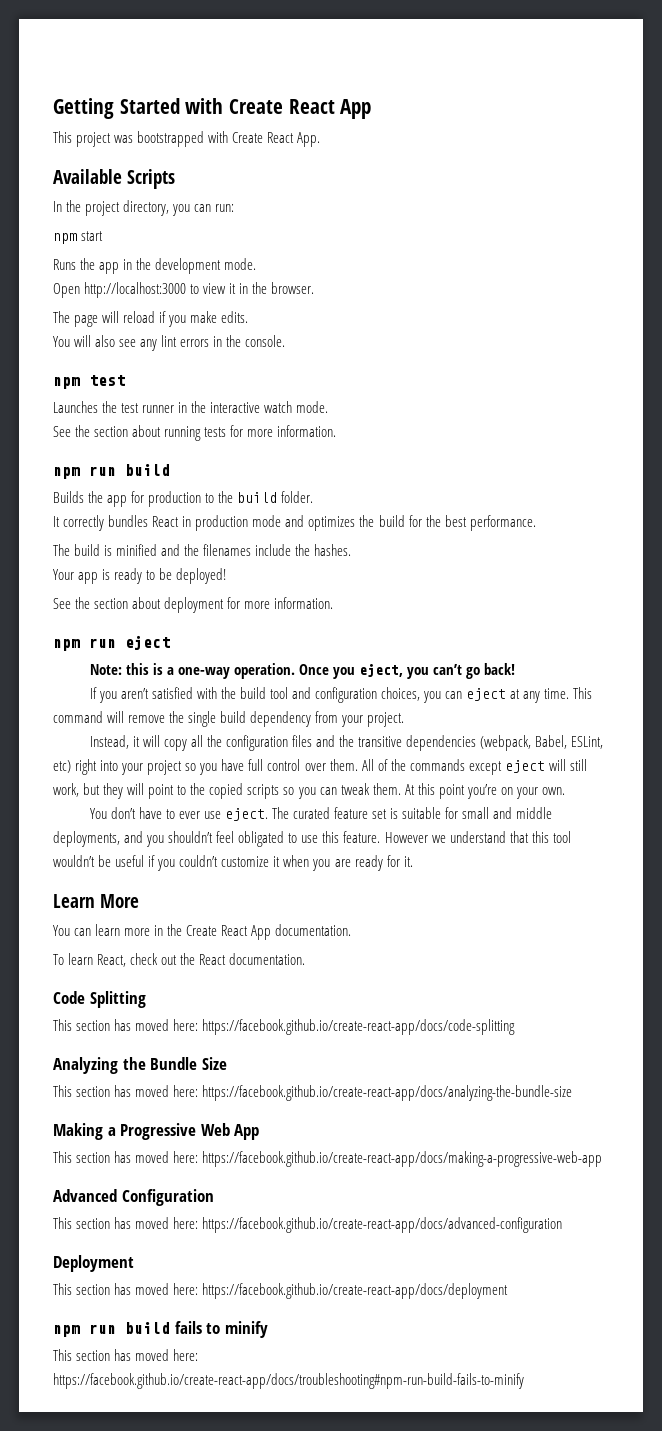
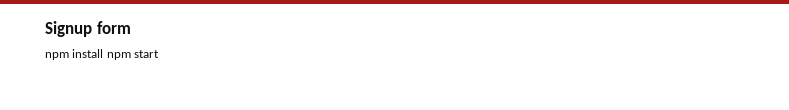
[53,98,372,119] [53,131,321,147] [53,169,176,189] [53,200,235,216] [53,233,77,244] Getting Started with Create React App // This project was bootstrapped with Create React App. // Available Scripts // In the project directory, you can run: // npm -> [45,21,131,37] [45,49,131,60] Signup form // npm install npm
[53,258,257,274] [53,282,315,298] [53,311,249,327] [53,335,286,351] [53,375,125,389] [53,401,329,413] [53,425,337,441] [53,464,170,479] [53,491,314,507] [53,515,536,531] [53,544,352,556] [53,568,227,584] [53,597,334,613] [53,635,170,651] [89,663,516,679] [89,687,593,703] [53,711,405,727] [89,735,604,751] [53,759,587,775] [53,783,566,799] [89,807,553,821] [53,831,571,847] [53,855,413,871] [53,894,140,908] [53,924,352,940] [53,953,306,967] [53,991,146,1008] [53,1019,516,1035] [53,1057,227,1074] [53,1085,573,1101] [53,1123,260,1140] [53,1151,603,1167] [53,1189,214,1206] [53,1217,563,1233] [53,1255,134,1272] [53,1283,509,1299] [53,1321,268,1338] [53,1349,199,1361] [53,1373,524,1389] // Runs the app in the development mode. // Open http://localhost:3000 to view it in the browser. // The page will reload if you make edits. // You will also see any lint errors in the console. // npm test // Launches the test runner in the interactive watch mode. // See the section about running tests for more information. // npm run build // Builds the app for production to the build folder. // It correctly bundles React in production mode and optimizes the build for the best performance. // The build is minified and the filenames include the hashes. // Your app is ready to be deployed! // See the section about deployment for more information. // npm run eject // Note: this is a one-way operation. Once you eject, you can’t go back! // If you aren’t satisfied with the build tool and configuration choices, you can eject at any time. This command will remove the single build dependency from your project. // Instead, it will copy all the configuration files and the transitive dependencies (webpack, Babel, ESLint, etc) right into your project so you have full control over them. All of the commands except eject will still work, but they will point to the copied scripts so you can tweak them. At this point you’re on your own. // You don’t have to ever use eject. The curated feature set is suitable for small and middle deployments, and you shouldn’t feel obligated to use this feature. However we understand that this tool wouldn’t be useful if you couldn’t customize it when you are ready for it. // Learn More // You can learn more in the Create React App documentation. // To learn React, check out the React documentation. // Code Splitting // This section has moved here: https://facebook.github.io/create-react-app/docs/code-splitting // Analyzing the Bundle Size // This section has moved here: https://facebook.github.io/create-react-app/docs/analyzing-the-bundle-size // Making a Progressive Web App // This section has moved here: https://facebook.github.io/create-react-app/docs/making-a-progressive-web-app // Advanced Configuration // This section has moved here: https://facebook.github.io/create-react-app/docs/advanced-configuration // Deployment // This section has moved here: https://facebook.github.io/create-react-app/docs/deployment // npm run build fails to minify // This section has moved here: https://facebook.github.io/create-react-app/docs/troubleshooting#npm-run-build-fails-to-minify -> (160, 54) none

